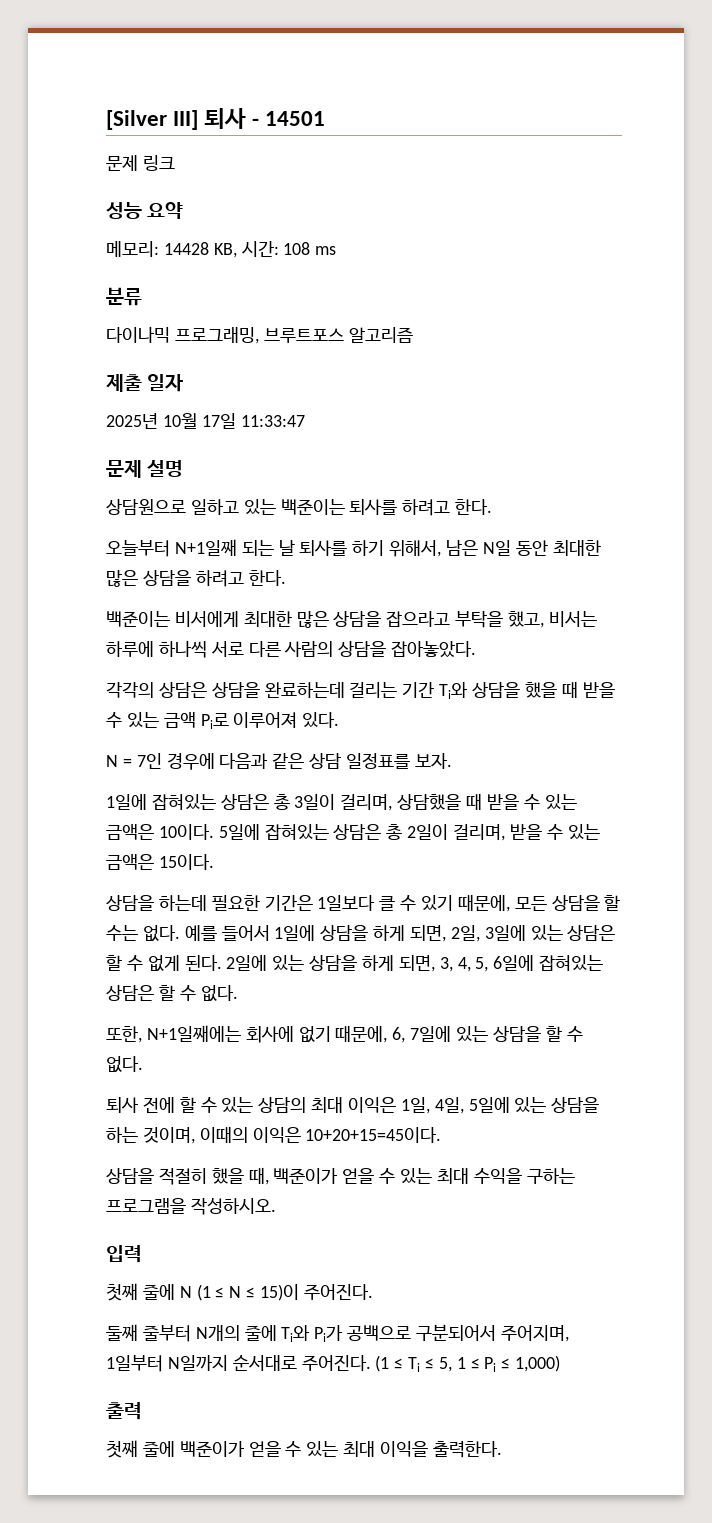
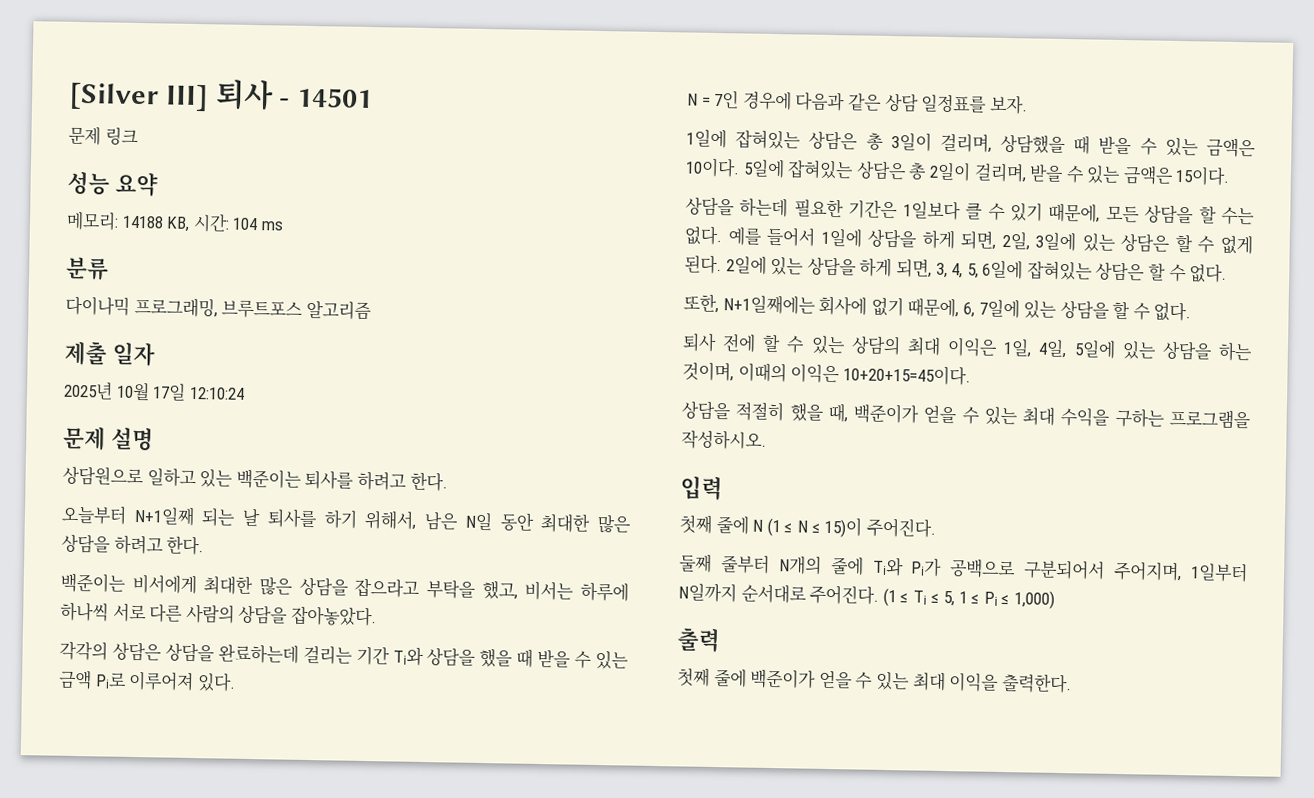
[163,242,209,255] 14428 -> [121,215,164,229] 14188
[283,242,311,255] 108 -> [232,217,259,231] 104
[240,415,305,427] 11:33:47 -> [188,386,245,400] 12:10:24

